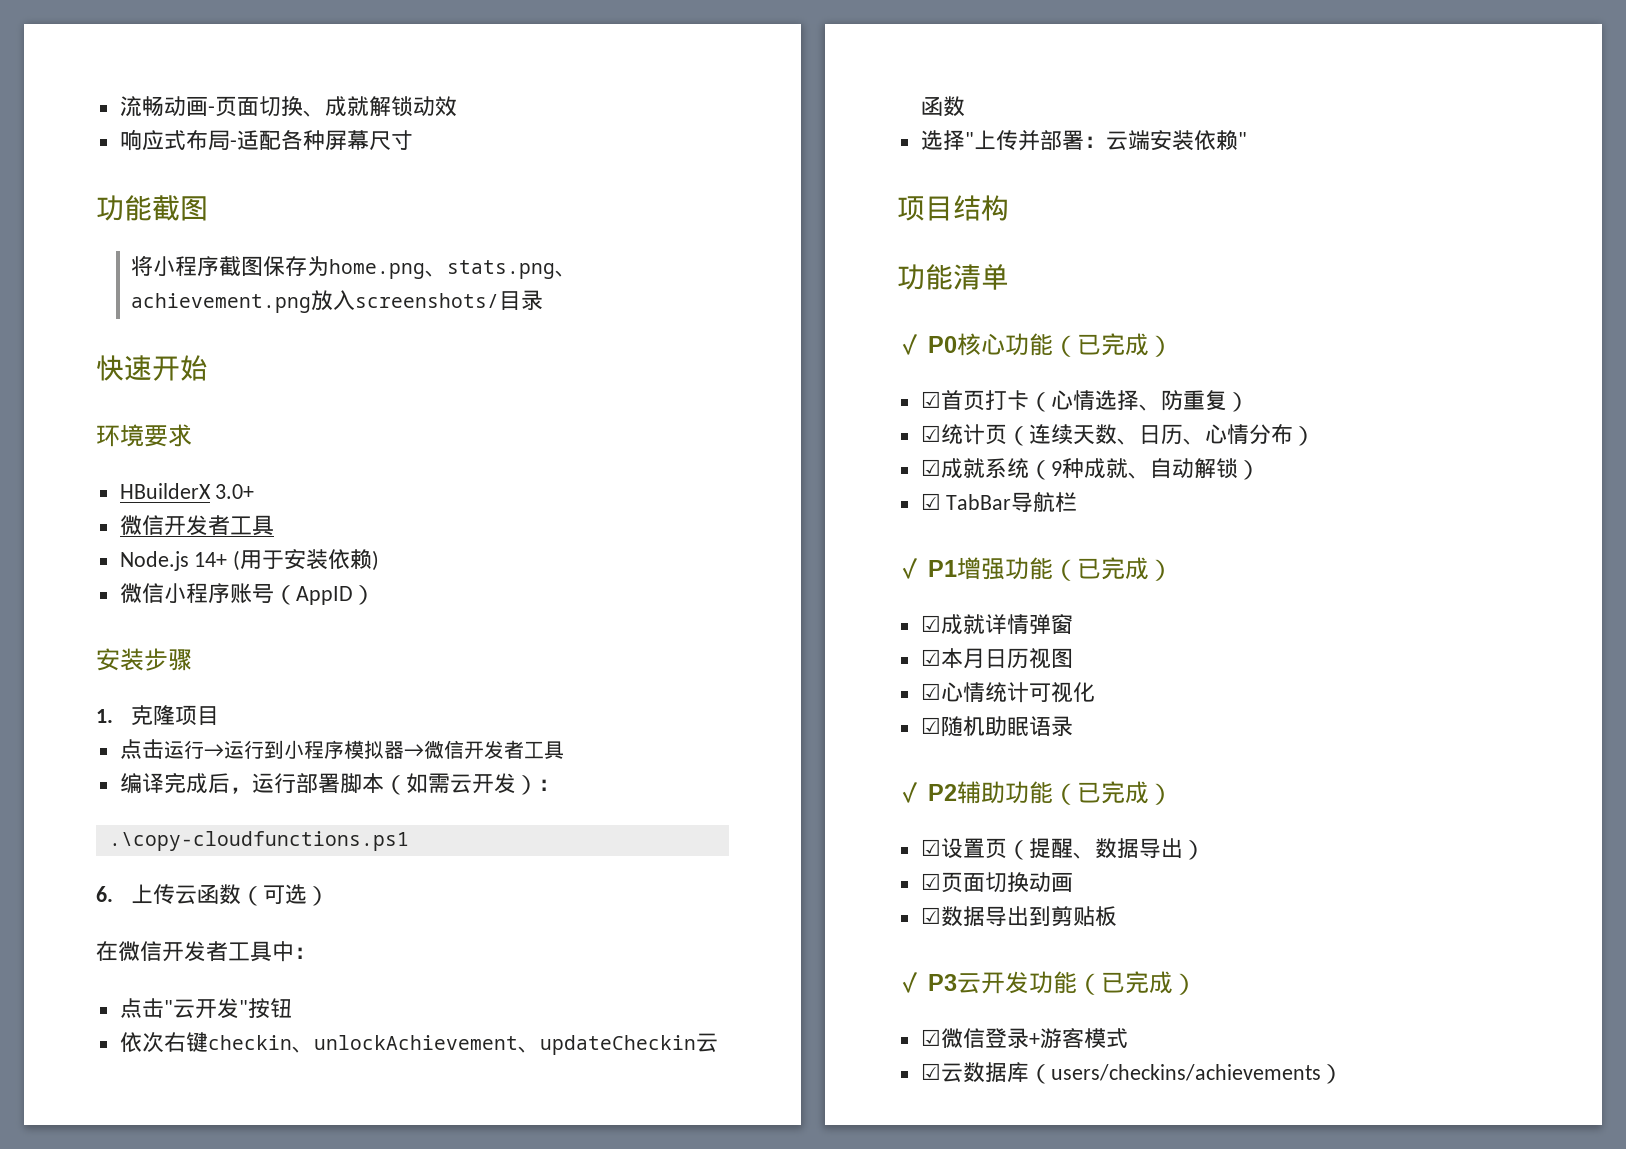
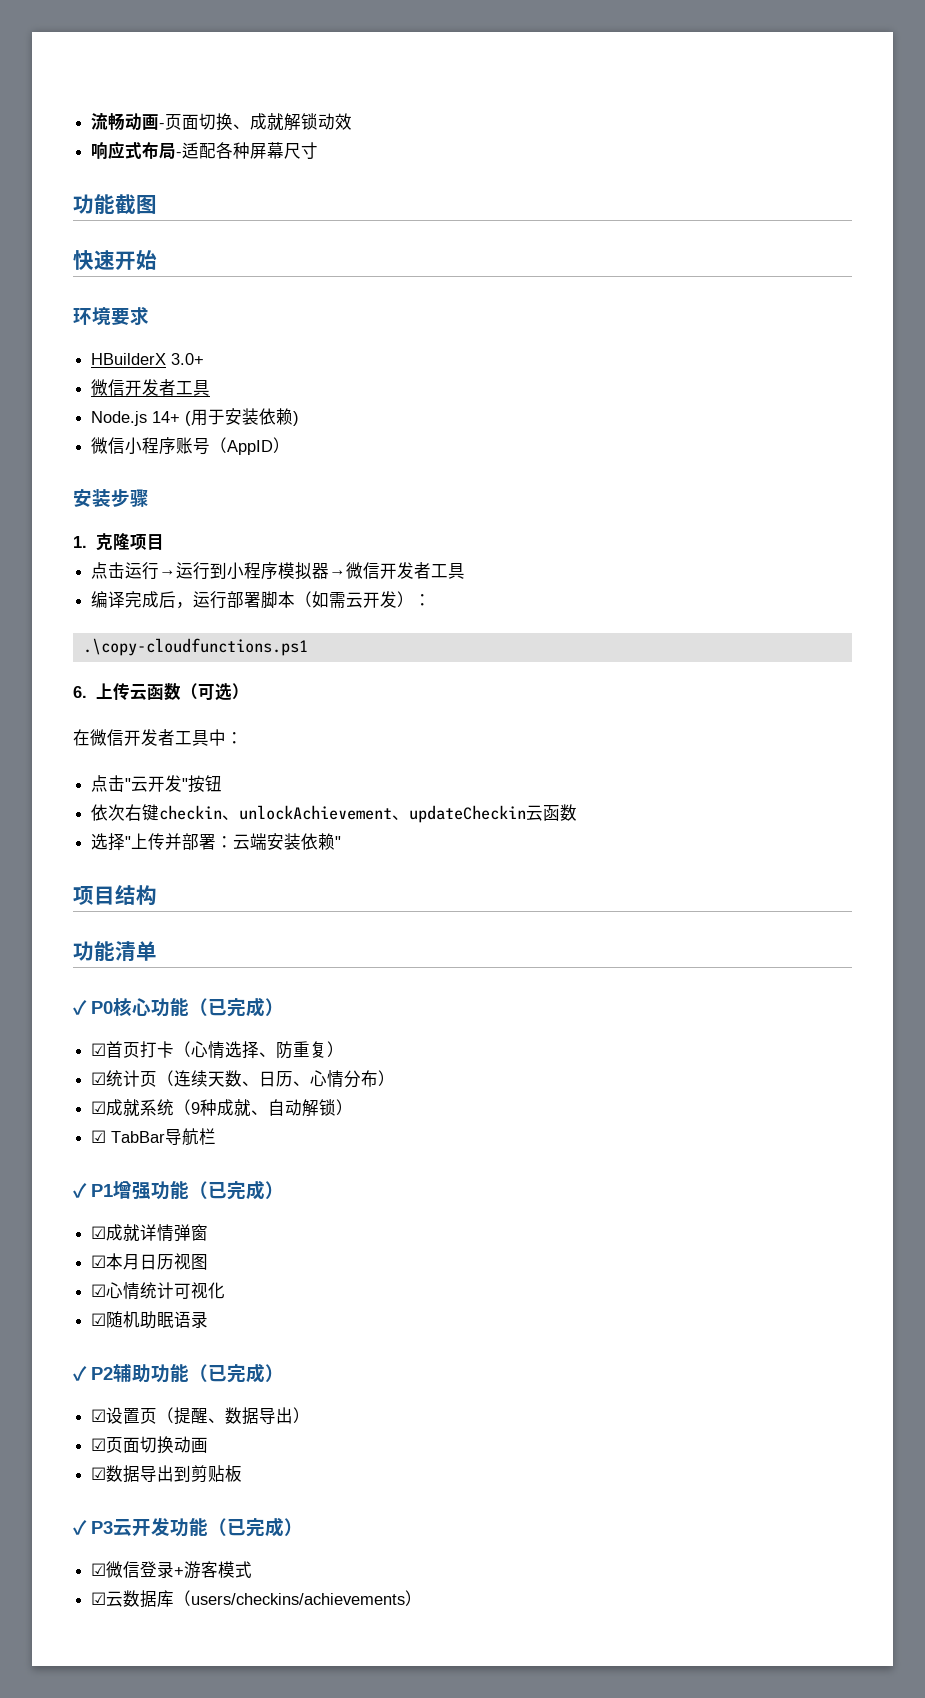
[131,255,578,279] [131,290,544,313] // 将小程序截图保存为home.png、stats.png、achievement.png放入screenshots/目录 -> (157, 204) none

